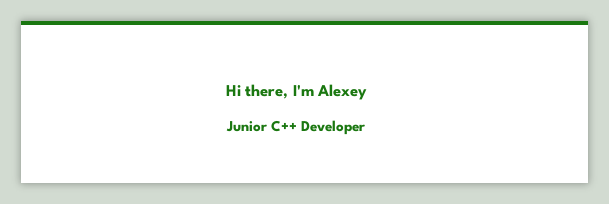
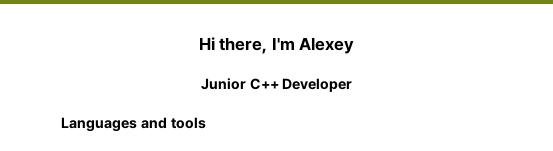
(366, 127) none -> [61,117,206,132] // Languages and tools

